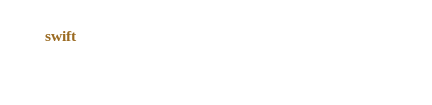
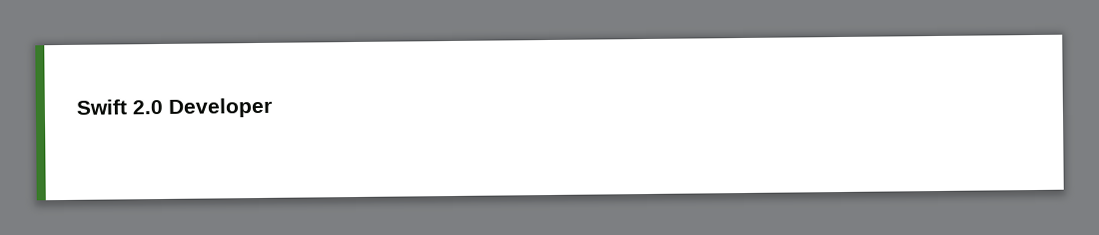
[45,31,77,41] swift -> [76,97,272,118] Swift 2.0 Developer

